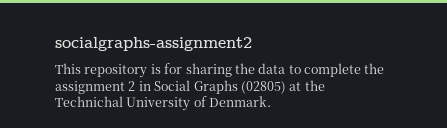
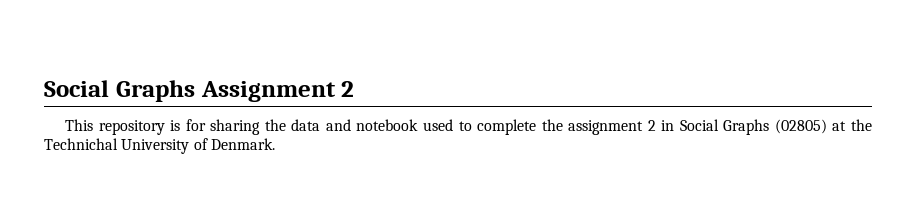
[55,37,252,51] socialgraphs-assignment2 -> [44,80,355,102] Social Graphs Assignment 2
(286, 68) none -> [325,119,453,131] and notebook used

